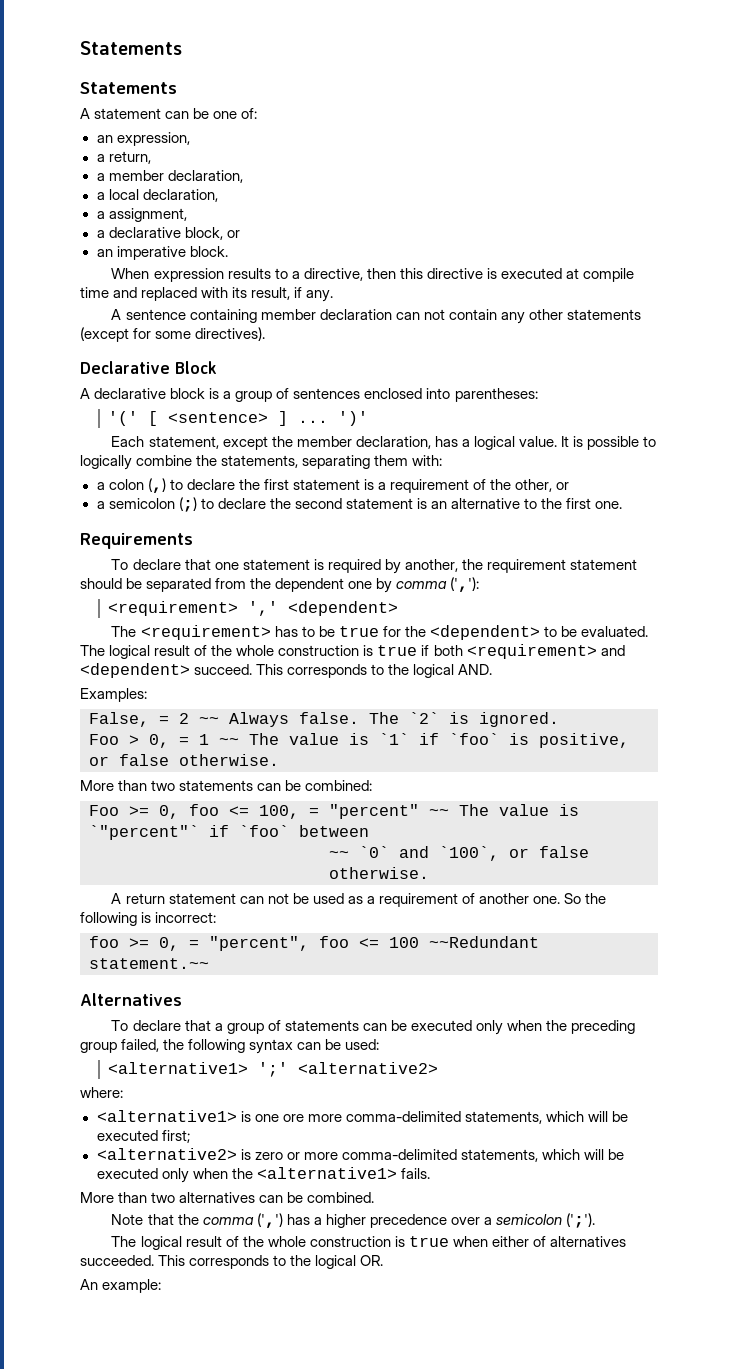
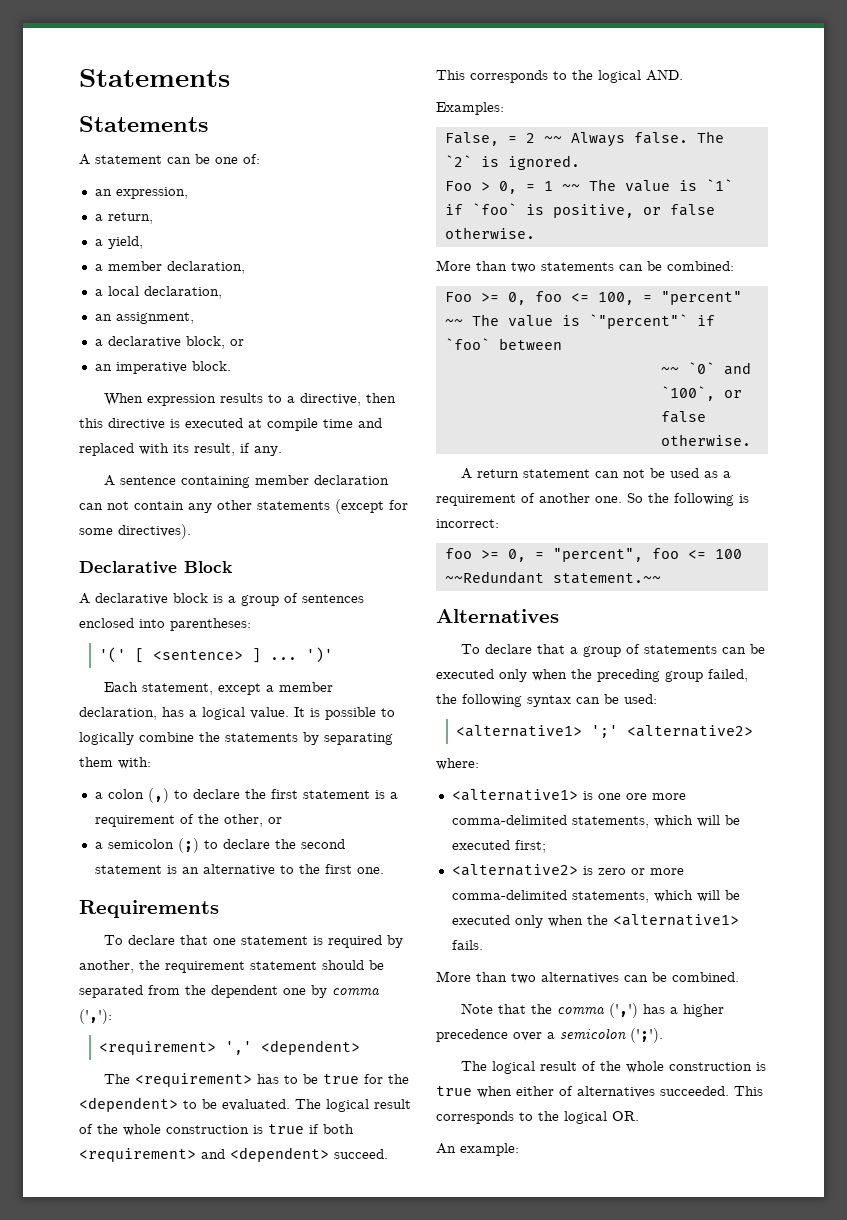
(151, 157) none -> [94,236,143,249] // a yield,
[96,211,105,219] a -> [94,314,112,321] an
[271,436,293,447] the -> [266,685,275,692] a
[221,455,299,468] statements, -> [225,732,319,745] statements by

